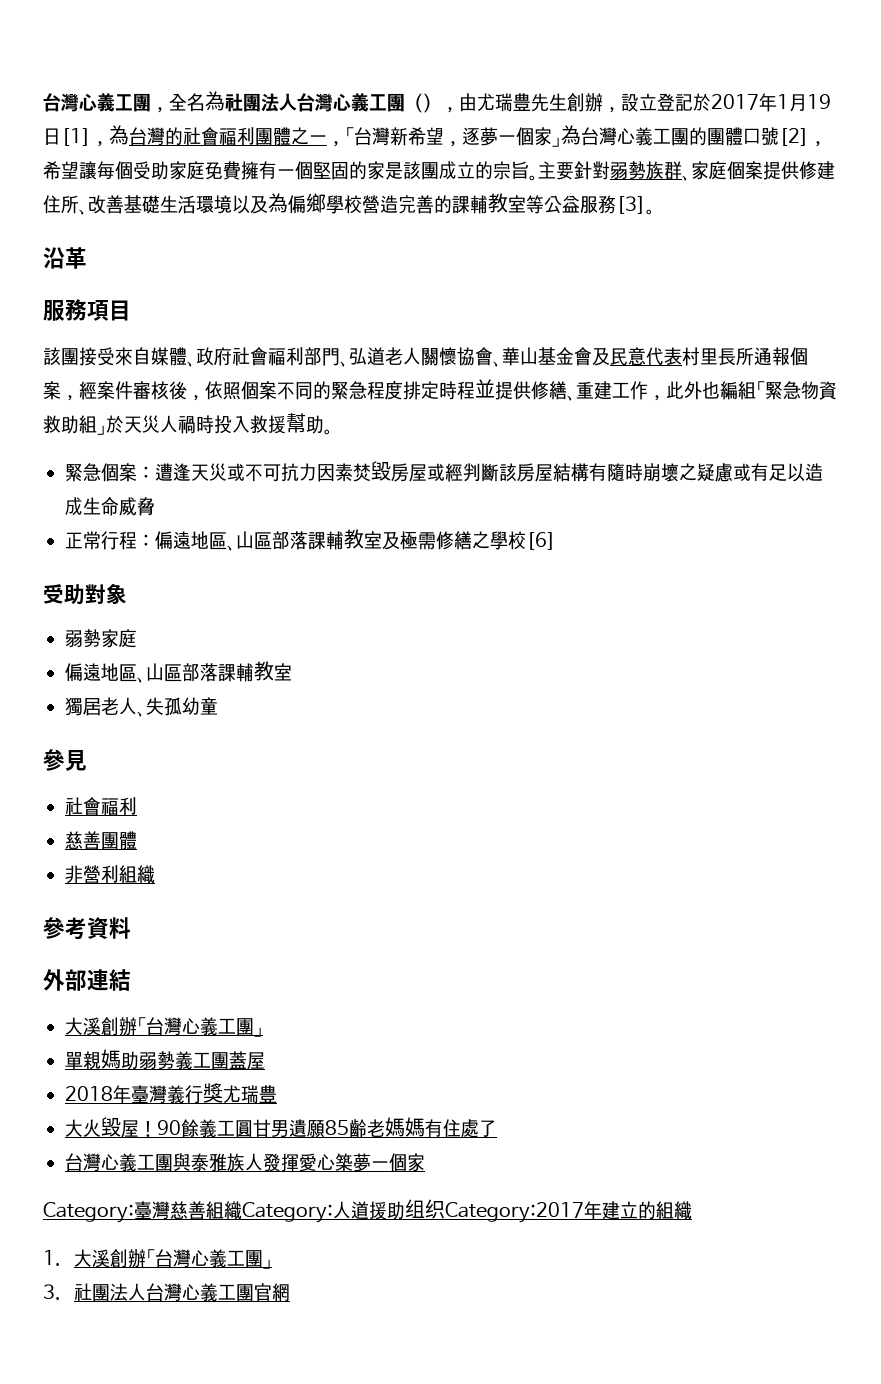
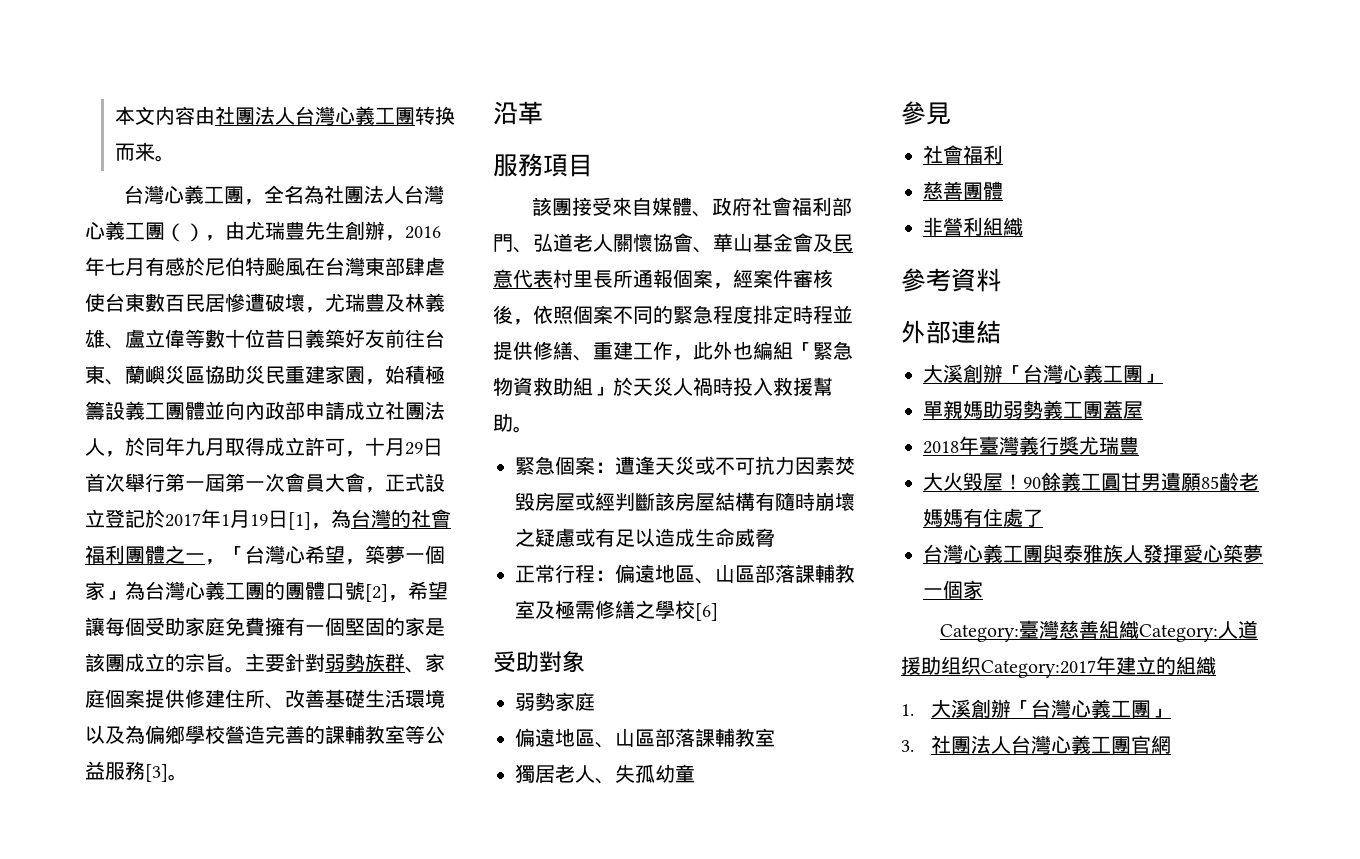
(43, 102) none -> [114,106,455,126] [114,142,175,162] 本文内容由社團法人台灣心義工團转换而来。 //
(621, 110) none -> [405,226,441,239] [85,257,445,277] [85,293,445,313] [85,329,445,349] [85,365,445,385] [85,401,445,420] [85,437,443,457] [85,473,425,493] 2016年七月有感於尼伯特颱風在台灣東部肆虐使台東數百民居慘遭破壞，尤瑞豊及林義雄、盧立偉等數十位昔日義築好友前往台東、蘭嶼災區協助災民重建家園，始積極籌設義工團體並向內政部申請成立社團法人，於同年九月取得成立許可，十月29日首次舉行第一屆第一次會員大會，正式
[390,127,480,147] 新希望，逐 -> [285,545,385,565] 心希望，築

